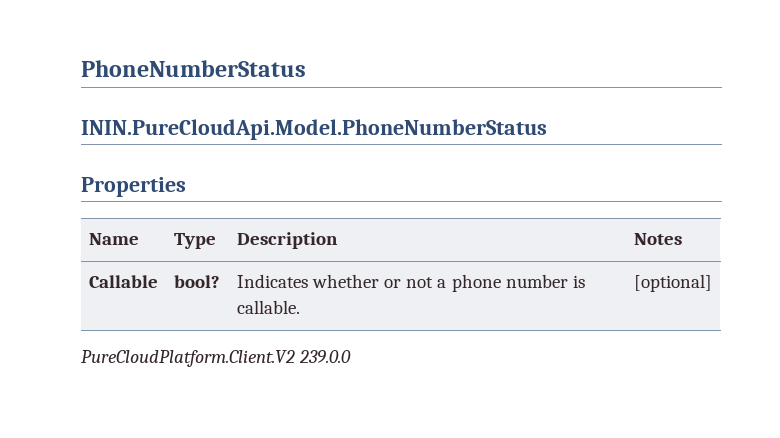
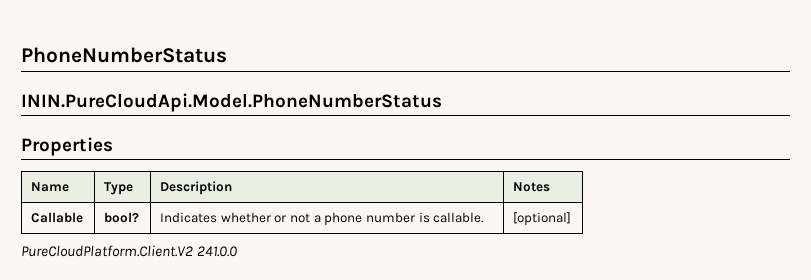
[299,350,352,363] 239.0.0 -> [197,246,239,257] 241.0.0

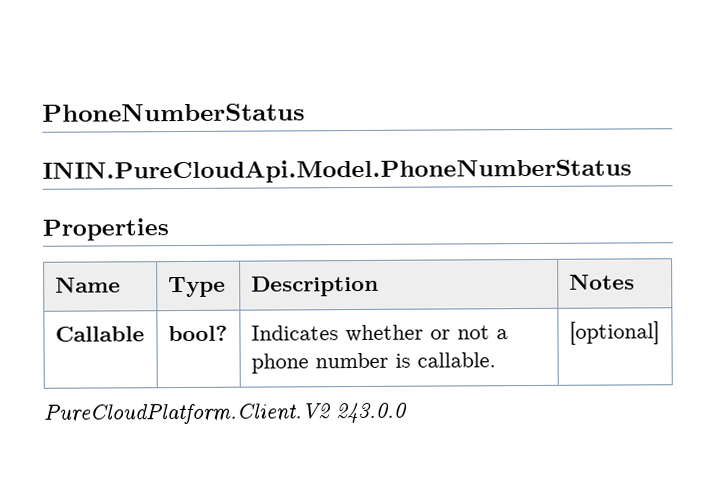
[197,246,239,257] 241.0.0 -> [335,402,407,424] 243.0.0

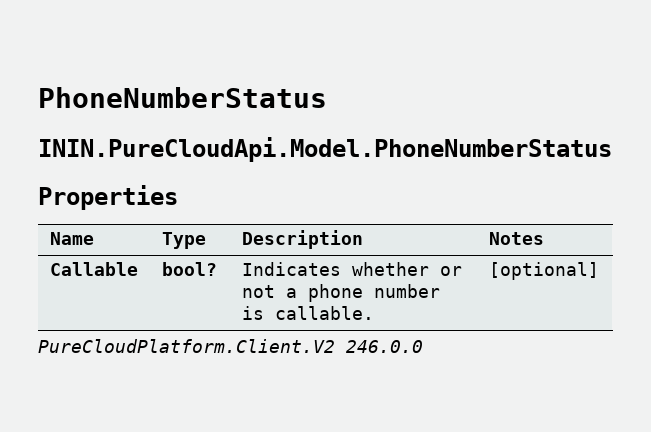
[335,402,407,424] 243.0.0 -> [346,340,423,353] 246.0.0

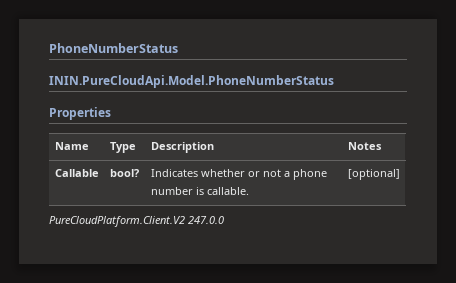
[346,340,423,353] 246.0.0 -> [188,216,224,224] 247.0.0

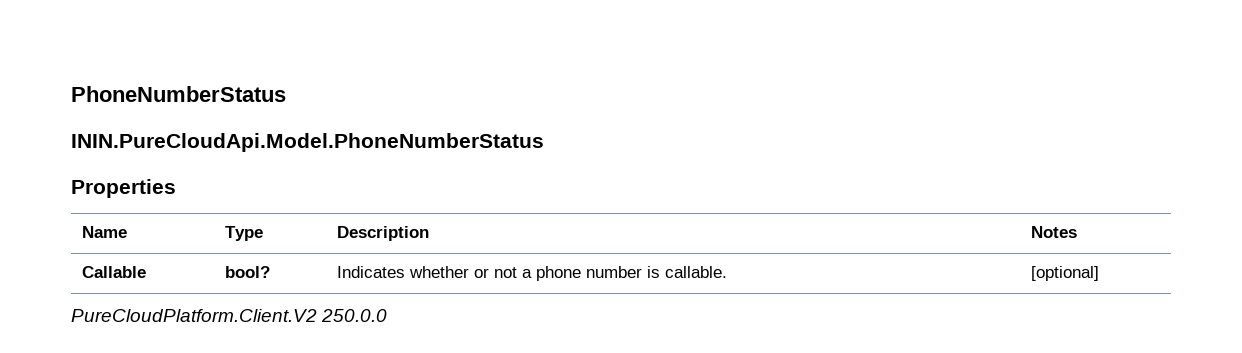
[188,216,224,224] 247.0.0 -> [321,309,388,322] 250.0.0

